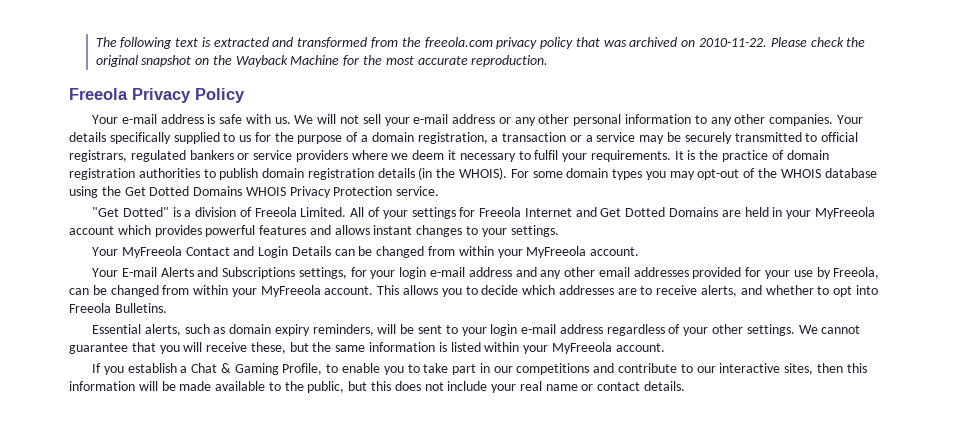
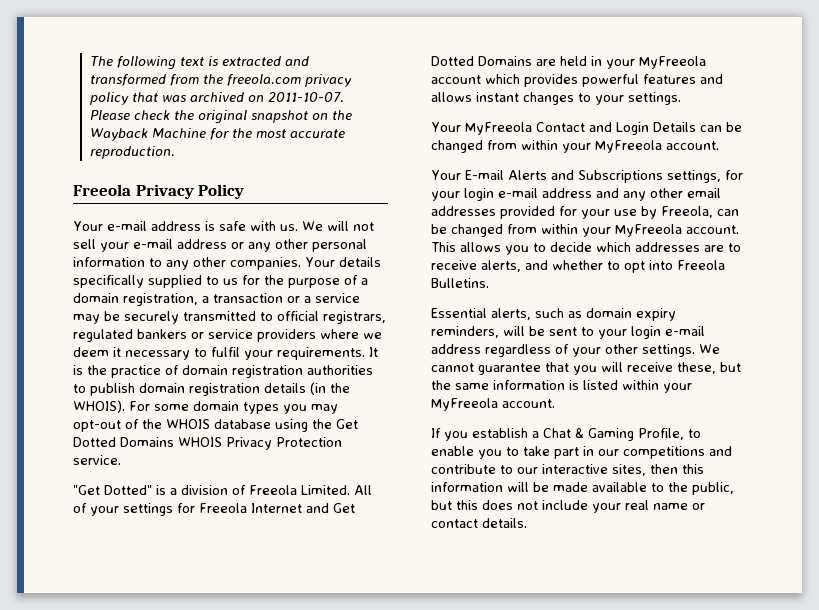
[698,38,767,47] 2010-11-22. -> [268,92,345,103] 2011-10-07.

